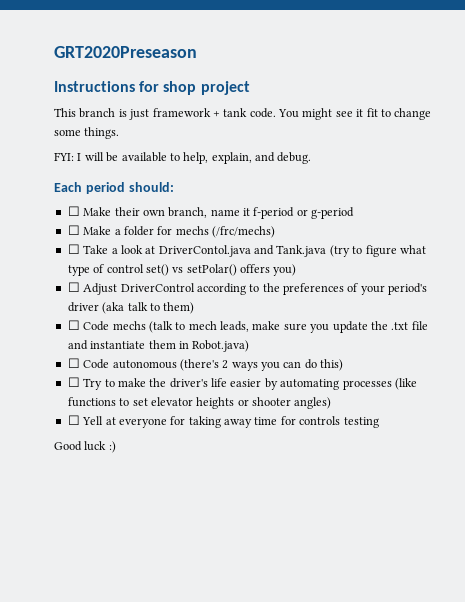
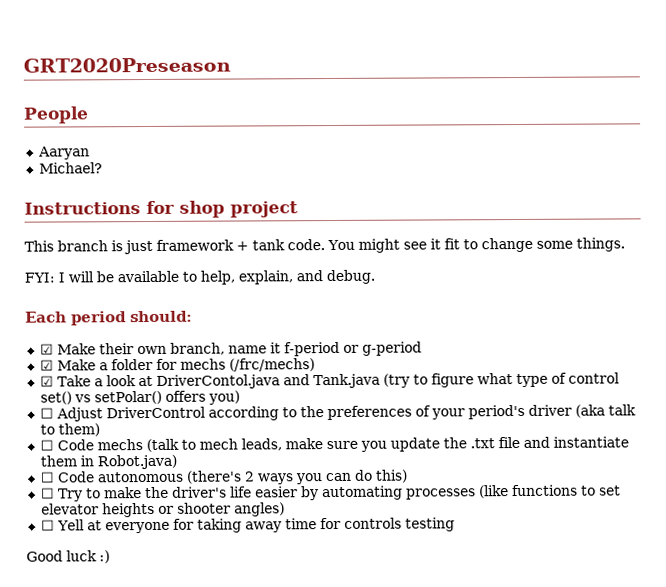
(197, 52) none -> [23,106,89,124] [37,146,90,160] [38,162,103,174] // People // Aaryan // Michael?
[67,206,80,216] ☐ -> [39,343,54,355] ☑
[67,225,80,235] ☐ -> [39,359,54,371] ☑
[67,244,80,254] ☐ -> [39,375,54,387] ☑

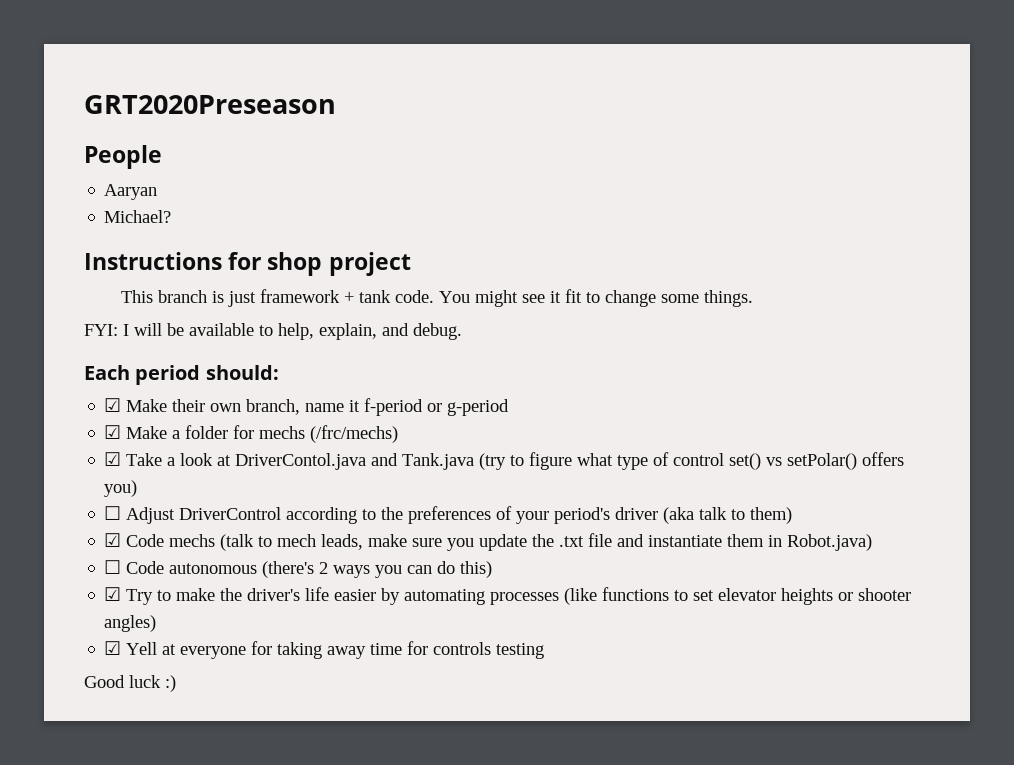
[39,439,54,451] ☐ -> [104,533,122,547] ☑
[40,487,55,499] ☐ -> [104,587,122,601] ☑
[40,519,55,531] ☐ -> [104,641,122,655] ☑

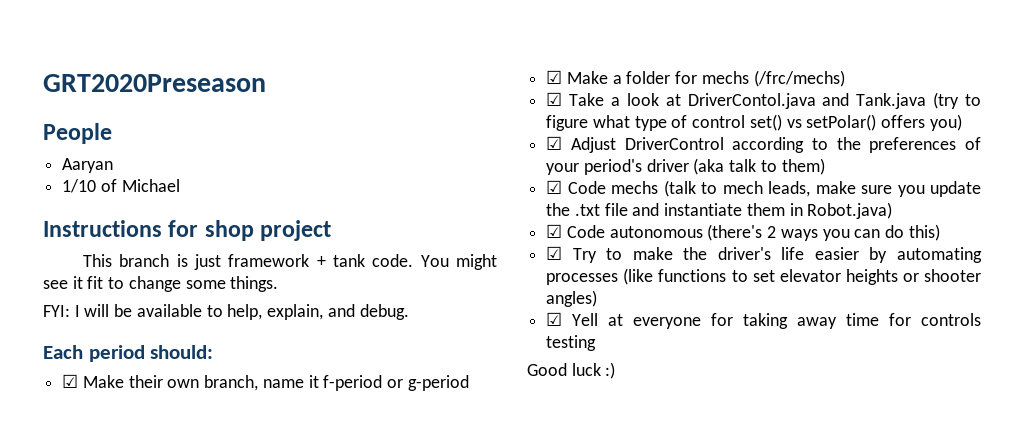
[104,210,172,223] Michael? -> [62,179,180,193] 1/10 of Michael
[104,506,122,520] ☐ -> [546,136,563,150] ☑
[104,560,122,574] ☐ -> [546,224,563,238] ☑

